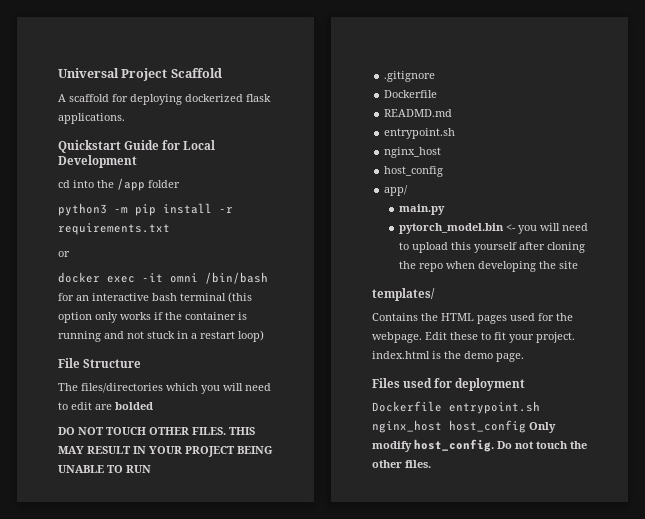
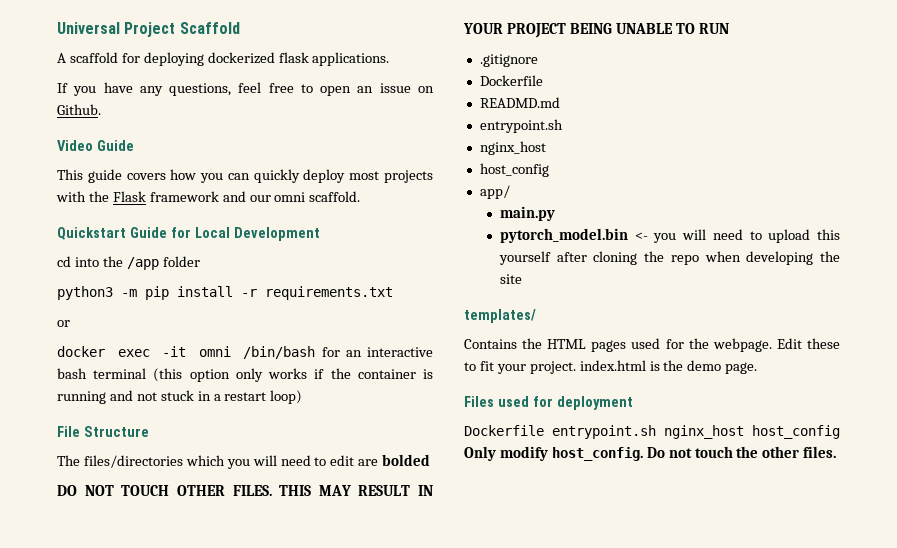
(125, 118) none -> [57,82,434,96] [57,104,101,115] [57,140,134,151] [57,169,433,183] [56,191,361,202] // If you have any questions, feel free to open an issue on Github. // Video Guide // This guide covers how you can quickly deploy most projects with the Flask framework and our omni scaffold.

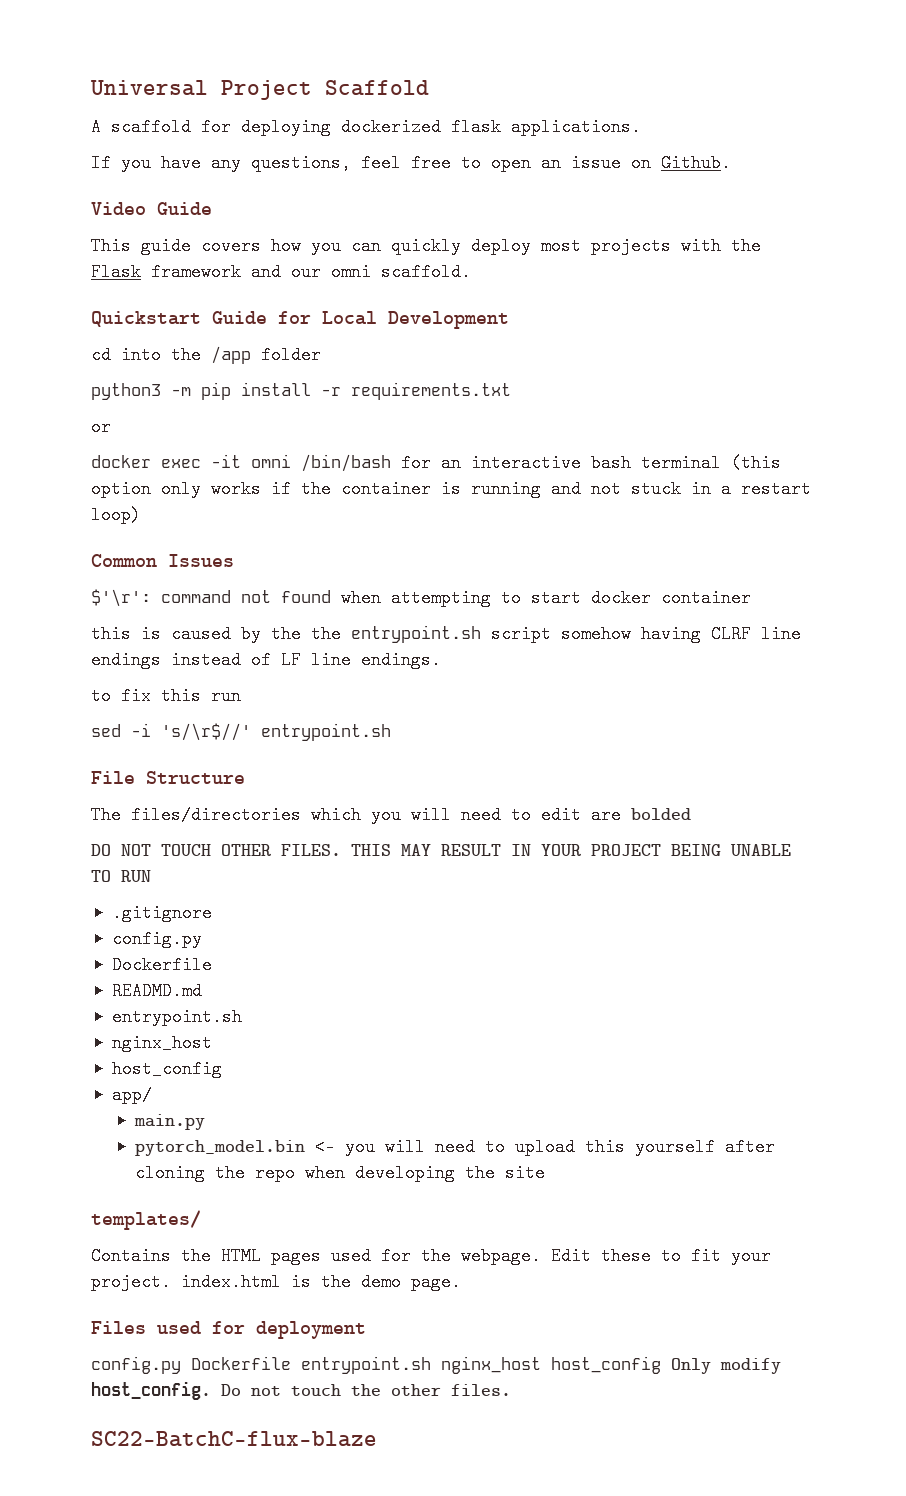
(303, 397) none -> [91,554,234,567] [91,589,751,607] [91,625,801,643] [91,651,441,669] [91,687,241,705] [91,723,391,741] // Common Issues // $'\r': command not found when attempting to start docker container // this is caused by the the entrypoint.sh script somehow having CLRF line endings instead of LF line endings. // to fix this run // sed -i 's/\r$//' entrypoint.sh
(538, 60) none -> [111,930,202,948] // config.py
(633, 403) none -> [91,1356,181,1374] config.py
(837, 452) none -> [91,1431,377,1447] // SC22-BatchC-flux-blaze

